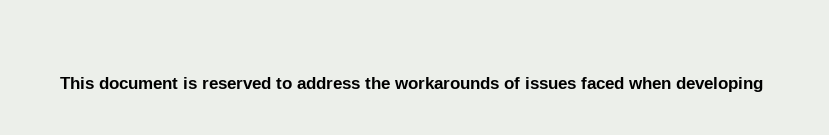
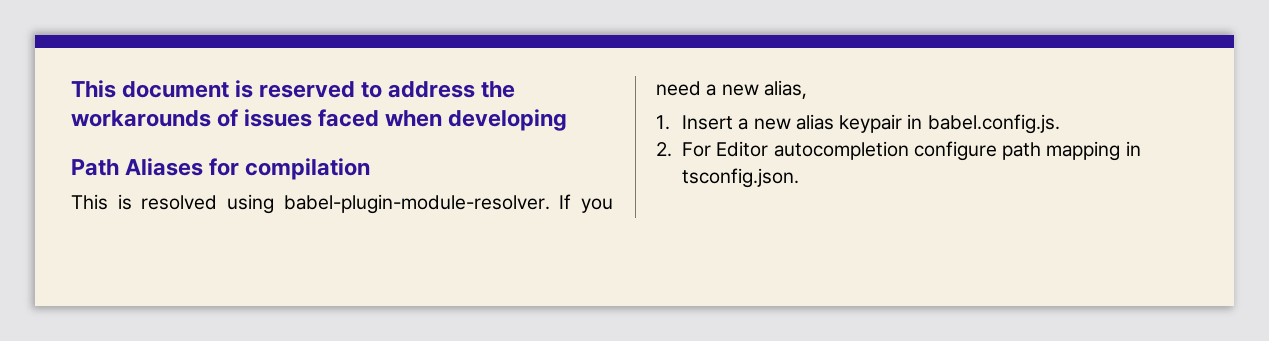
(763, 84) none -> [71,158,371,180] [71,194,613,214] [656,80,807,99] [656,114,1060,134] [656,141,1141,161] [682,168,800,188] // Path Aliases for compilation // This is resolved using babel-plugin-module-resolver. If you need a new alias, // 1. Insert a new alias keypair in babel.config.js. // 2. For Editor autocompletion configure path mapping in tsconfig.json.

